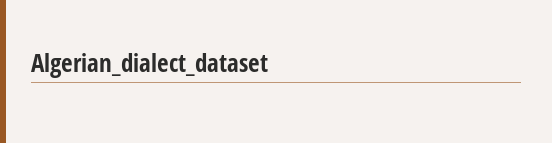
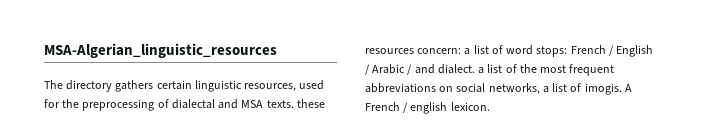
[31,53,268,78] Algerian_dialect_dataset -> [44,43,277,58] [44,80,325,92] [44,99,325,111] [365,45,654,57] [365,64,615,76] [365,83,632,95] [365,102,490,114] MSA-Algerian_linguistic_resources // The directory gathers certain linguistic resources, used for the preprocessing of dialectal and MSA texts. these resources concern: a list of word stops: French / English / Arabic / and dialect. a list of the most frequent abbreviations on social networks, a list of imogis. A French / english lexicon.

